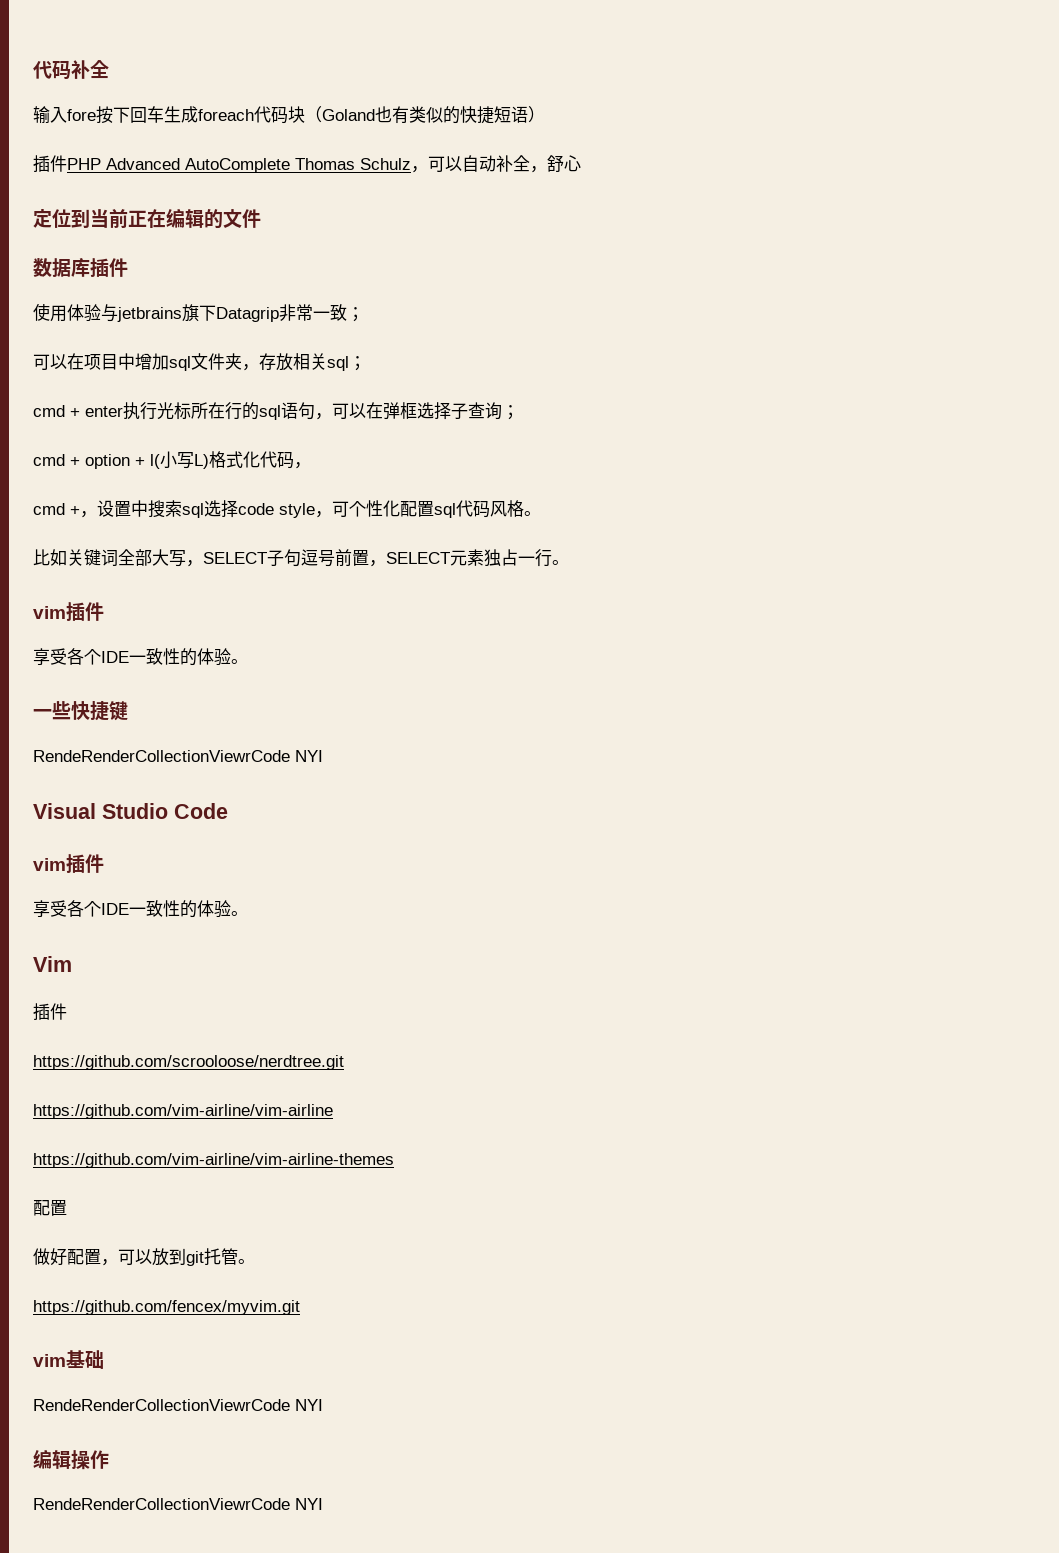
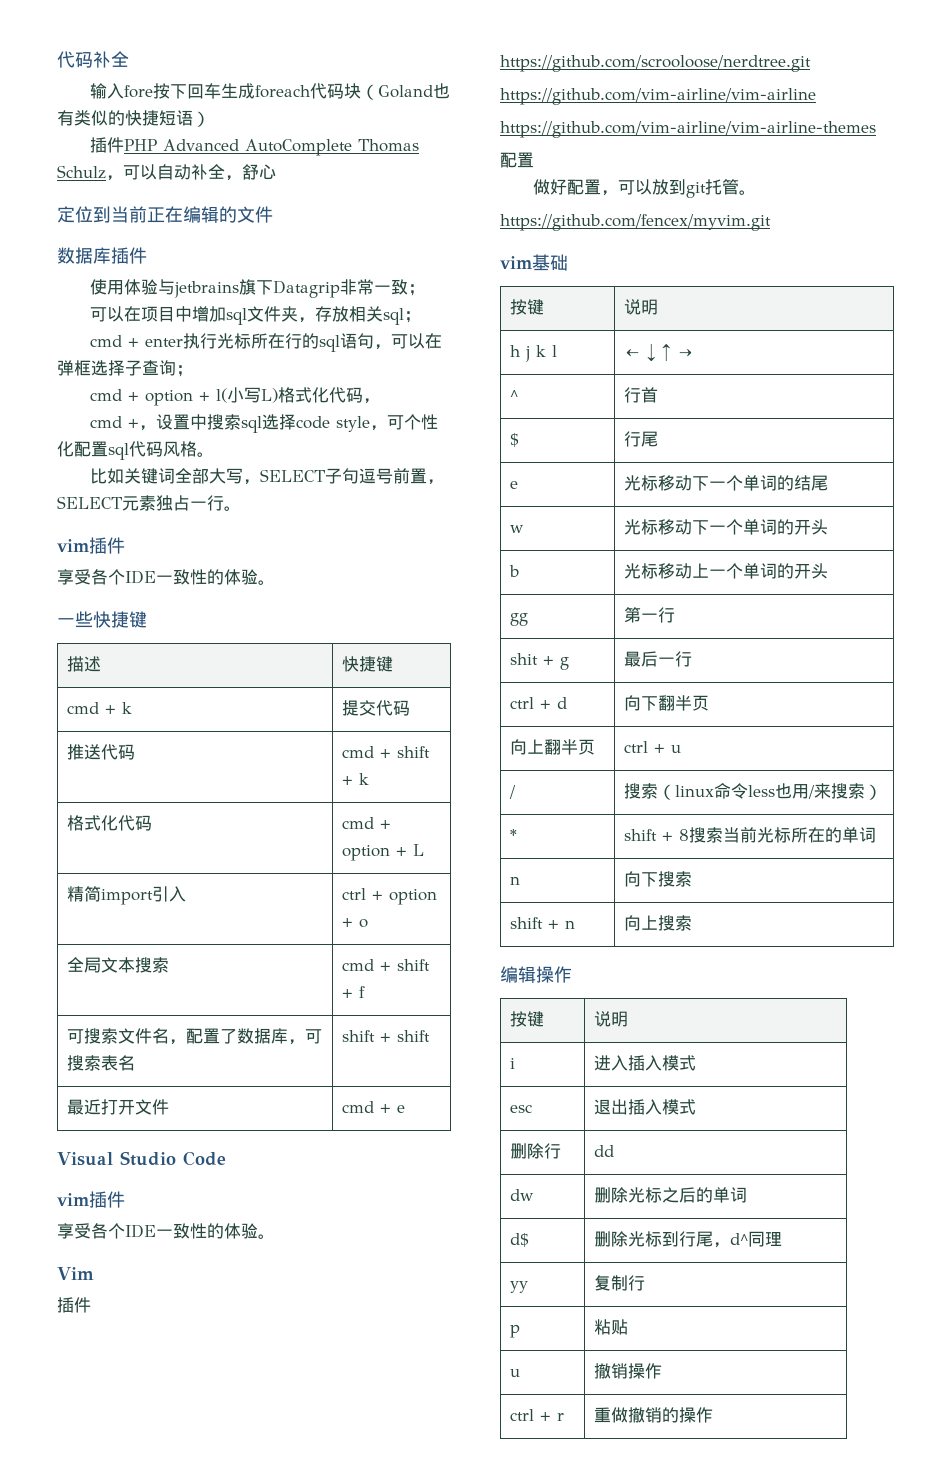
[33,750,323,762] // RendeRenderCollectionViewrCode NYI -> [67,656,102,672] [342,656,394,672] [67,702,133,714] [342,700,411,716] [67,744,136,760] [342,746,431,758] [342,773,370,785] [67,815,153,831] [342,817,392,829] [342,844,425,861] [67,886,187,905] [342,888,438,905] [342,918,369,928] [67,957,170,973] [342,959,431,971] [342,986,366,998] [67,1028,323,1045] [67,1055,136,1071] [342,1030,431,1042] [67,1099,170,1115] [342,1101,406,1113] // 描述 | 快捷键 // cmd + k | 提交代码 // 推送代码 | cmd + shift + k // 格式化代码 | cmd + option + L // 精简import引入 | ctrl + option + o // 全局文本搜索 | cmd + shift + f // 可搜索文件名，配置了数据库，可搜索表名 | shift + shift // 最近打开文件 | cmd + e
[33,1399,323,1411] [33,1449,109,1470] [33,1498,323,1510] // RendeRenderCollectionViewrCode NYI // 编辑操作 // RendeRenderCollectionViewrCode NYI -> [510,299,545,315] [624,299,659,315] [510,345,558,362] [624,344,695,362] [510,390,519,401] [624,387,659,403] [510,433,520,447] [624,431,659,447] [510,481,519,489] [624,475,829,491] [510,525,525,533] [624,519,829,535] [509,565,520,577] [624,563,829,579] [510,613,529,626] [624,607,676,623] [510,653,570,670] [624,651,693,667] [510,697,568,709] [624,695,710,711] [510,739,596,755] [624,741,682,753] [509,785,517,799] [624,783,883,800] [510,829,518,841] [624,827,877,843] [510,876,521,885] [624,871,693,887] [510,917,576,929] [624,915,693,931] [500,966,572,983] [510,1011,545,1027] [594,1011,629,1027] [510,1058,516,1069] [594,1055,697,1071] [510,1104,533,1113] [594,1099,697,1115] [510,1143,562,1159] [594,1145,615,1157] [510,1189,535,1201] [594,1187,748,1203] [510,1233,530,1247] [594,1231,783,1248] [510,1281,529,1293] [594,1275,646,1291] [510,1324,521,1338] [594,1319,629,1335] [510,1369,521,1377] [594,1363,663,1379] [510,1409,565,1421] [594,1407,714,1423] // 按键 | 说明 // h j k l | ← ↓ ↑ → // ^ | 行首 // $ | 行尾 // e | 光标移动下一个单词的结尾 // w | 光标移动下一个单词的开头 // b | 光标移动上一个单词的开头 // gg | 第一行 // shit + g | 最后一行 // ctrl + d | 向下翻半页 // 向上翻半页 | ctrl + u // / | 搜索（linux命令less也用/来搜索） // * | shift + 8搜索当前光标所在的单词 // n | 向下搜索 // shift + n | 向上搜索 // 编辑操作 // 按键 | 说明 // i | 进入插入模式 // esc | 退出插入模式 // 删除行 | dd // dw | 删除光标之后的单词 // d$ | 删除光标到行尾，d^同理 // yy | 复制行 // p | 粘贴 // u | 撤销操作 // ctrl + r | 重做撤销的操作

